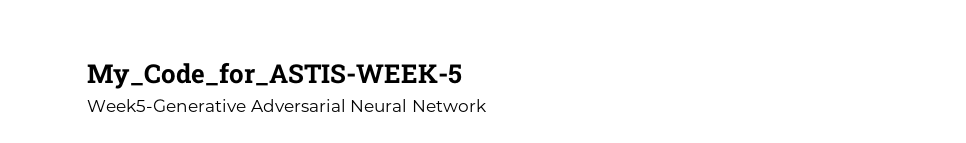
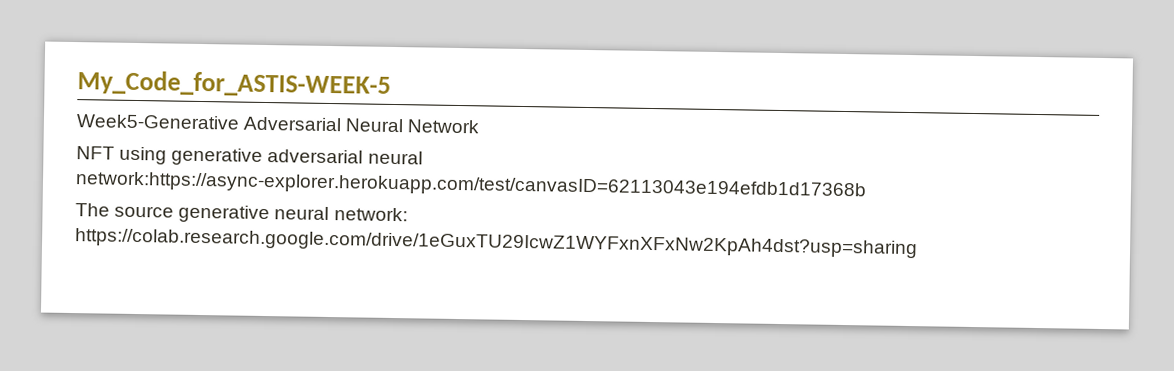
(487, 105) none -> [76,146,423,166] [75,171,867,201] [75,203,408,224] [75,228,918,259] // NFT using generative adversarial neural network:https://async-explorer.herokuapp.com/test/canvasID=62113043e194efdb1d17368b // The source generative neural network: https://colab.research.google.com/drive/1eGuxTU29IcwZ1WYFxnXFxNw2KpAh4dst?usp=sharing

